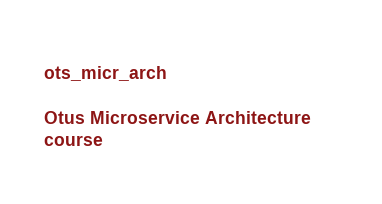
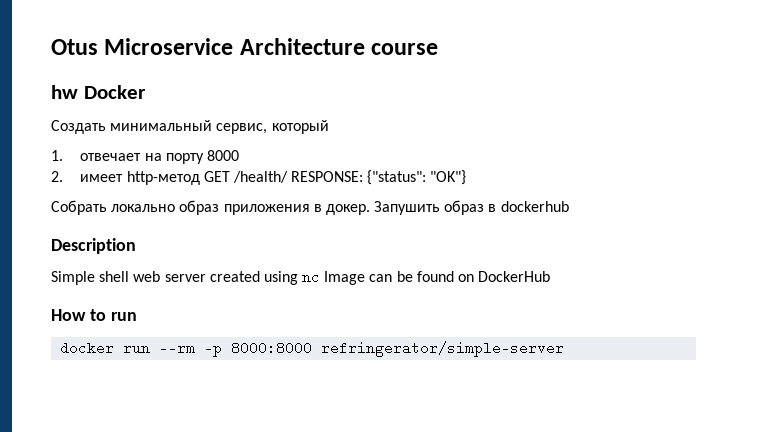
[44,66,167,81] ots_micr_arch // -> (51, 47) none
(103, 140) none -> [51,85,146,99] [51,120,329,134] [51,150,239,164] [51,170,467,185] [51,200,569,215] [51,238,136,254] [51,270,551,285] [51,309,137,321] [60,341,565,357] // hw Docker // Создать минимальный сервис, который // 1. отвечает на порту 8000 // 2. имеет http-метод GET /health/ RESPONSE: {"status": "OK"} // Cобрать локально образ приложения в докер. Запушить образ в dockerhub // Description // Simple shell web server created using nc Image can be found on DockerHub // How to run // docker run --rm -p 8000:8000 refringerator/simple-server

